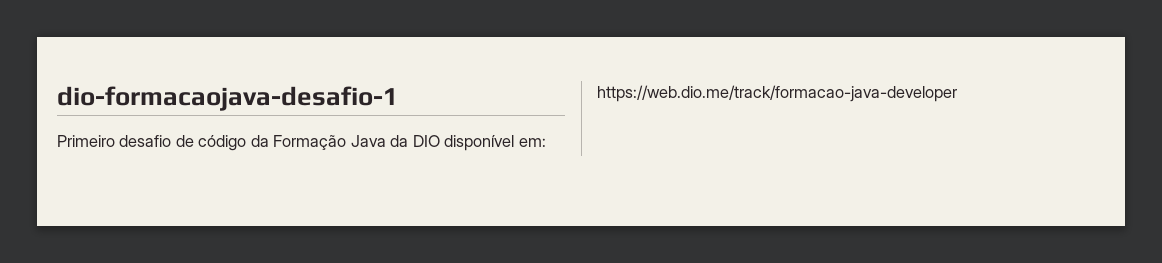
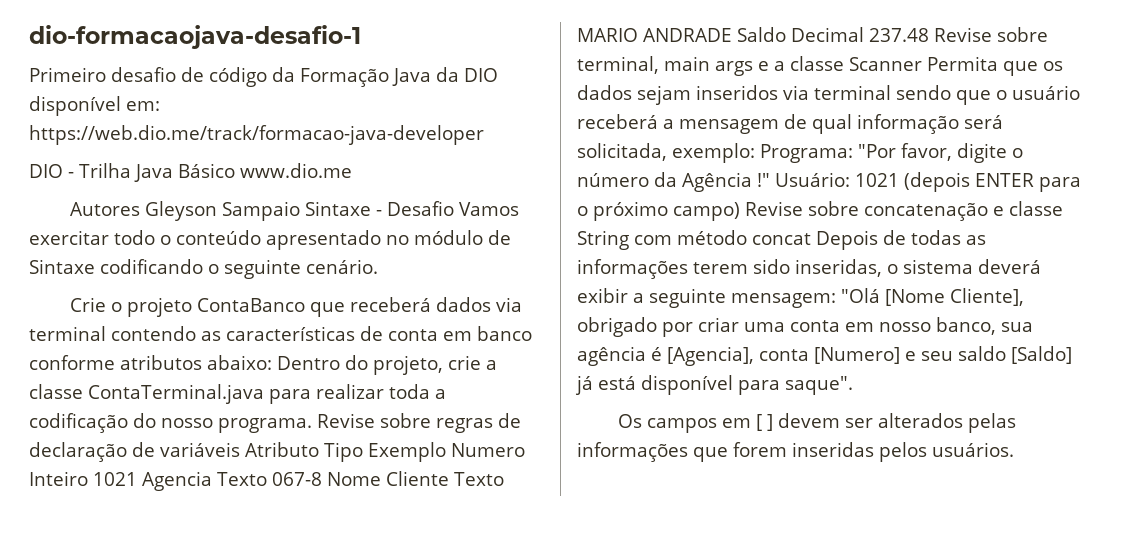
(957, 93) none -> [29,163,352,182] [70,201,520,221] [29,230,511,250] [29,259,378,279] [70,297,523,317] [29,326,532,341] [29,355,497,375] [29,384,446,404] [29,413,521,433] [29,442,525,462] [29,471,504,491] [577,27,1048,42] [577,56,1063,76] [577,85,1080,105] [577,114,1003,134] [577,143,1023,163] [577,172,1081,192] [577,201,1063,221] [577,230,986,250] [577,259,1041,279] [577,288,1024,308] [577,317,1033,337] [577,346,1072,366] [575,375,853,395] [618,413,1017,433] [577,442,1014,462] // DIO - Trilha Java Básico www.dio.me // Autores Gleyson Sampaio Sintaxe - Desafio Vamos exercitar todo o conteúdo apresentado no módulo de Sintaxe codificando o seguinte cenário. // Crie o projeto ContaBanco que receberá dados via terminal contendo as características de conta em banco conforme atributos abaixo: Dentro do projeto, crie a classe ContaTerminal.java para realizar toda a codificação do nosso programa. Revise sobre regras de declaração de variáveis Atributo Tipo Exemplo Numero Inteiro 1021 Agencia Texto 067-8 Nome Cliente Texto MARIO ANDRADE Saldo Decimal 237.48 Revise sobre terminal, main args e a classe Scanner Permita que os dados sejam inseridos via terminal sendo que o usuário receberá a mensagem de qual informação será solicitada, exemplo: Programa: "Por favor, digite o número da Agência !" Usuário: 1021 (depois ENTER para o próximo campo) Revise sobre concatenação e classe String com método concat Depois de todas as informações terem sido inseridas, o sistema deverá exibir a seguinte mensagem: "Olá [Nome Cliente], obrigado por criar uma conta em nosso banco, sua agência é [Agencia], conta [Numero] e seu saldo [Saldo] já está disponível para saque". // Os campos em [ ] devem ser alterados pelas informações que forem inseridas pelos usuários.

